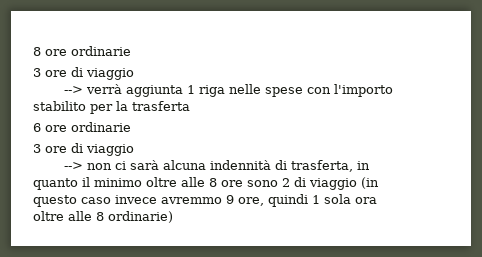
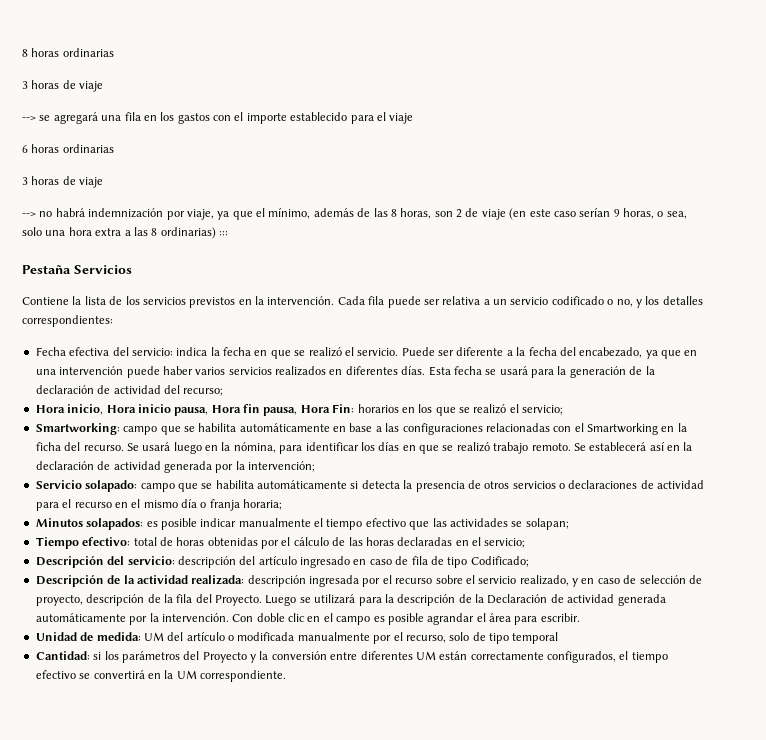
[33,46,131,56] [33,67,134,80] [63,84,393,97] [33,101,190,114] 8 ore ordinarie // 3 ore di viaggio // --> verrà aggiunta 1 riga nelle spese con l'importo stabilito per la trasferta -> [22,48,114,57] [22,80,104,92] [22,112,414,124] 8 horas ordinarias // 3 horas de viaje // --> se agregará una fila en los gastos con el importe establecido para el viaje
[45,122,131,132] [33,143,134,156] [63,160,370,172] [33,177,379,190] [33,194,377,207] [33,211,173,223] ore ordinarie // 3 ore di viaggio // --> non ci sarà alcuna indennità di trasferta, in quanto il minimo oltre alle 8 ore sono 2 di viaggio (in questo caso invece avremmo 9 ore, quindi 1 sola ora oltre alle 8 ordinarie) -> [31,144,114,153] [22,176,104,188] [22,208,687,220] [22,227,228,239] [22,265,132,274] [22,296,703,308] [22,315,113,327] [35,347,698,359] [35,366,655,378] [35,385,224,396] [35,404,564,416] [35,423,687,435] [35,442,693,454] [35,461,315,473] [35,480,705,492] [35,499,283,511] [35,518,569,530] [35,537,526,549] [35,556,529,568] [35,575,702,587] [35,594,666,606] [35,613,580,625] [35,632,559,644] [35,651,668,663] [35,670,286,682] horas ordinarias // 3 horas de viaje // --> no habrá indemnización por viaje, ya que el mínimo, además de las 8 horas, son 2 de viaje (en este caso serían 9 horas, o sea, solo una hora extra a las 8 ordinarias) ::: // Pestaña Servicios // Contiene la lista de los servicios previstos en la intervención. Cada fila puede ser relativa a un servicio codificado o no, y los detalles correspondientes: // Fecha efectiva del servicio: indica la fecha en que se realizó el servicio. Puede ser diferente a la fecha del encabezado, ya que en una intervención puede haber varios servicios realizados en diferentes días. Esta fecha se usará para la generación de la declaración de actividad del recurso; // Hora inicio, Hora inicio pausa, Hora fin pausa, Hora Fin: horarios en los que se realizó el servicio; // Smartworking: campo que se habilita automáticamente en base a las configuraciones relacionadas con el Smartworking en la ficha del recurso. Se usará luego en la nómina, para identificar los días en que se realizó trabajo remoto. Se establecerá así en la declaración de actividad generada por la intervención; // Servicio solapado: campo que se habilita automáticamente si detecta la presencia de otros servicios o declaraciones de actividad para el recurso en el mismo día o franja horaria; // Minutos solapados: es posible indicar manualmente el tiempo efectivo que las actividades se solapan; // Tiempo efectivo: total de horas obtenidas por el cálculo de las horas declaradas en el servicio; // Descripción del servicio: descripción del artículo ingresado en caso de fila de tipo Codificado; // Descripción de la actividad realizada: descripción ingresada por el recurso sobre el servicio realizado, y en caso de selección de proyecto, descripción de la fila del Proyecto. Luego se utilizará para la descripción de la Declaración de actividad generada automáticamente por la intervención. Con doble clic en el campo es posible agrandar el área para escribir. // Unidad de medida: UM del artículo o modificada manualmente por el recurso, solo de tipo temporal // Cantidad: si los parámetros del Proyecto y la conversión entre diferentes UM están correctamente configurados, el tiempo efectivo se convertirá en la UM correspondiente.

